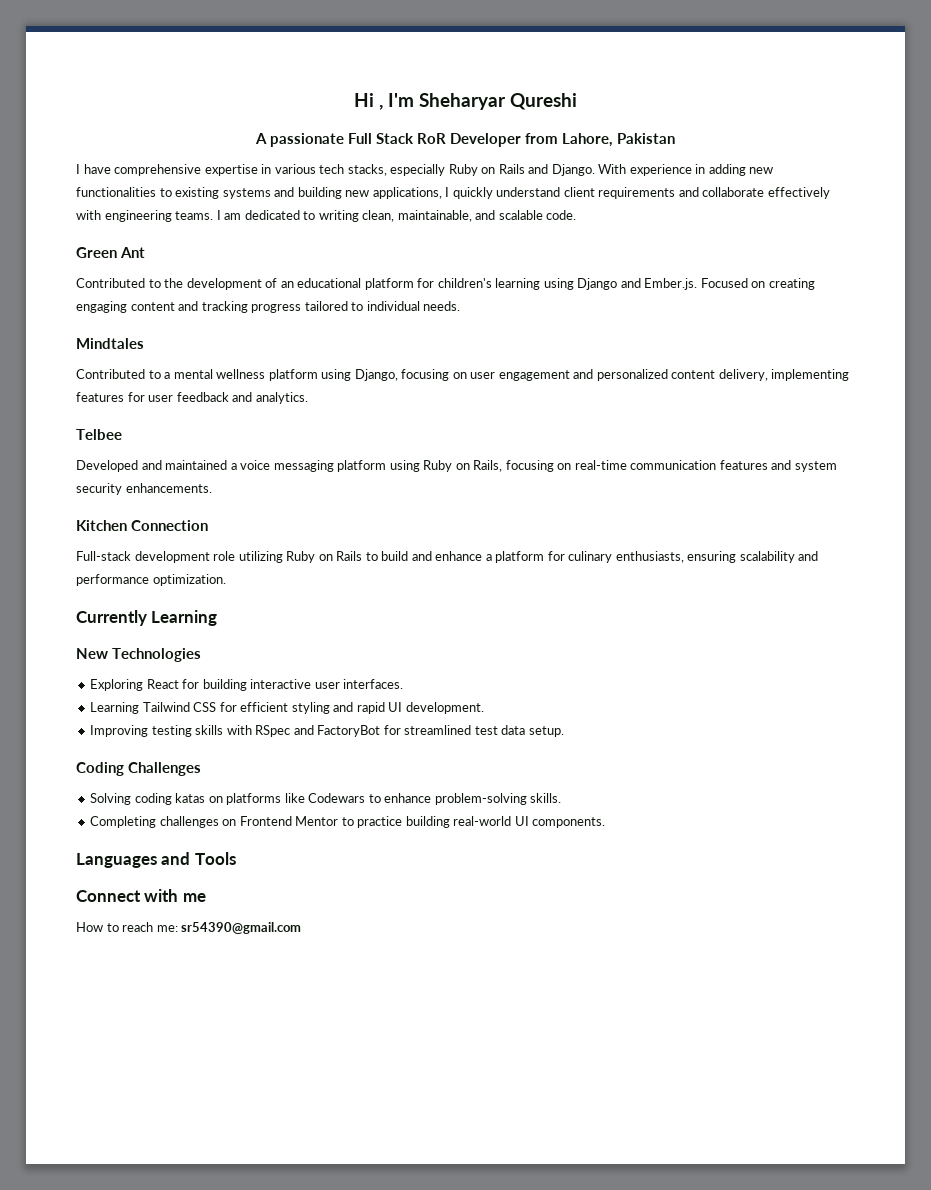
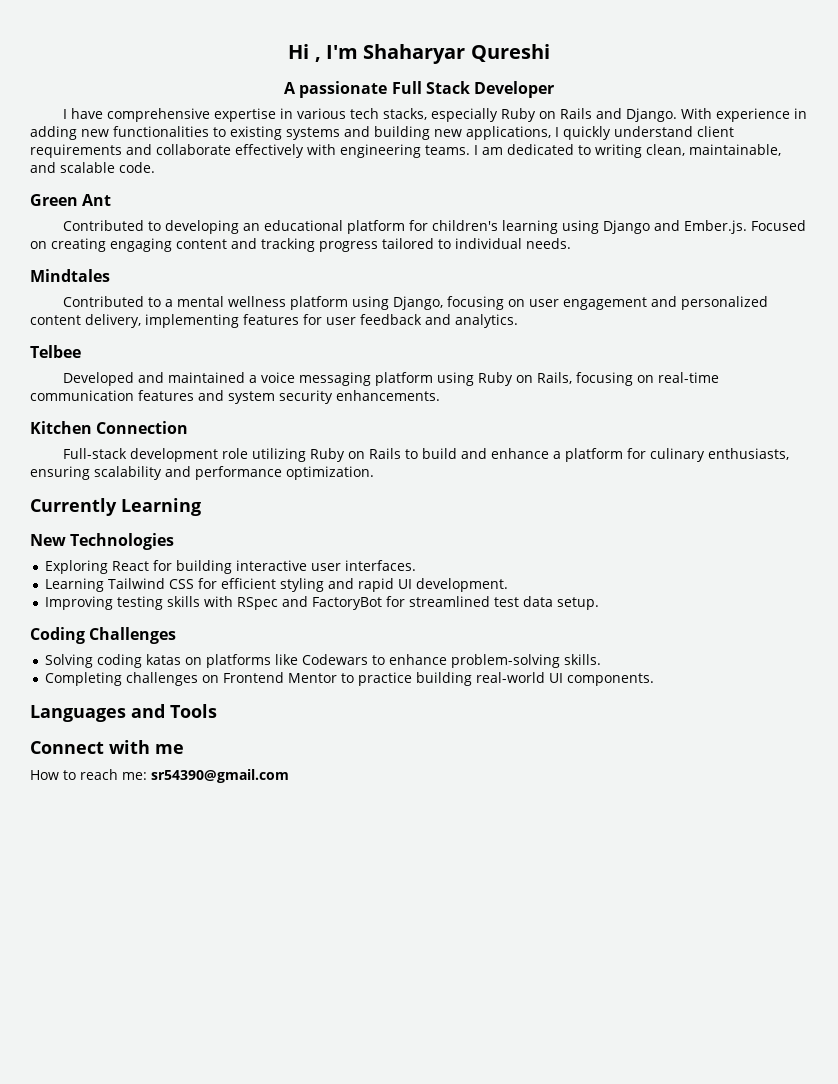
[419,93,506,110] Sheharyar -> [363,44,466,64] Shaharyar
[417,133,446,144] RoR -> (470, 87) none
[525,133,675,147] from Lahore, Pakistan -> (554, 89) none
[164,278,278,290] the development of -> [164,220,239,234] developing

